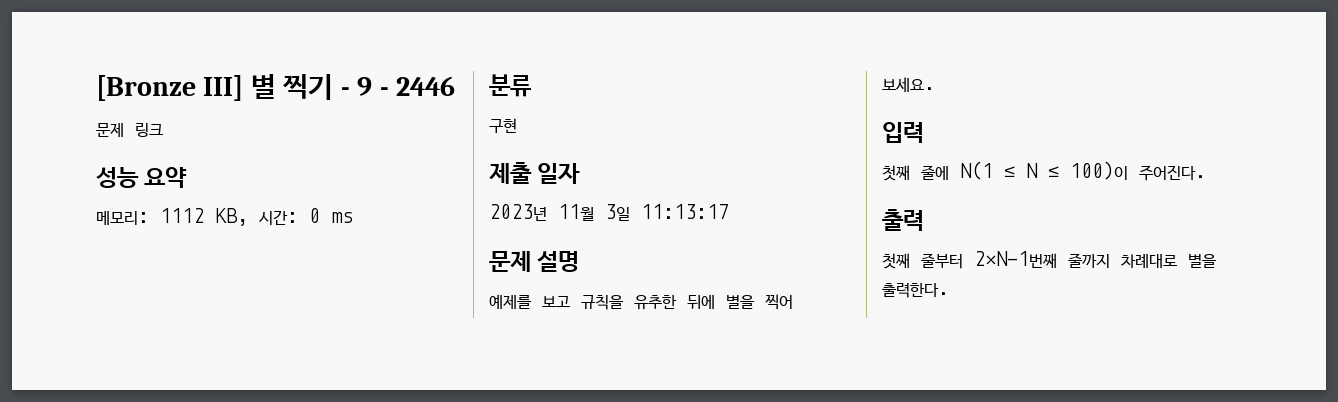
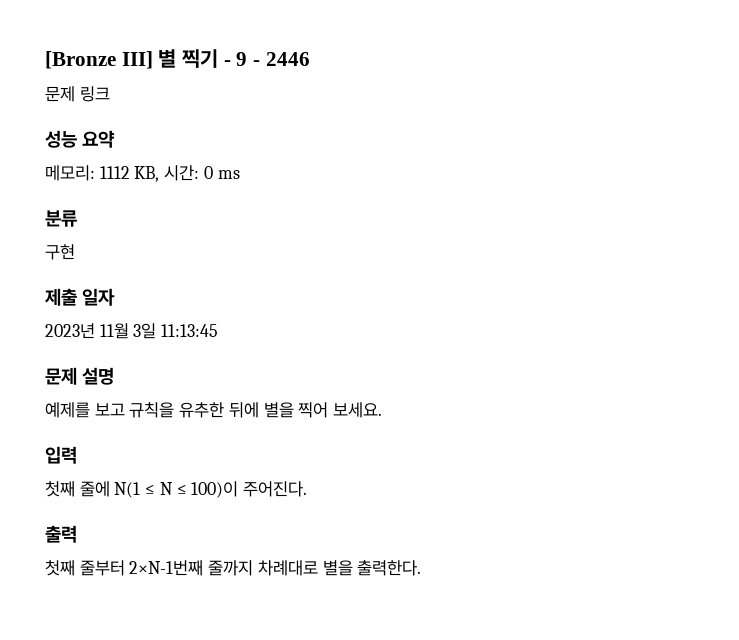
[641,204,729,219] 11:13:17 -> [161,324,219,337] 11:13:45

